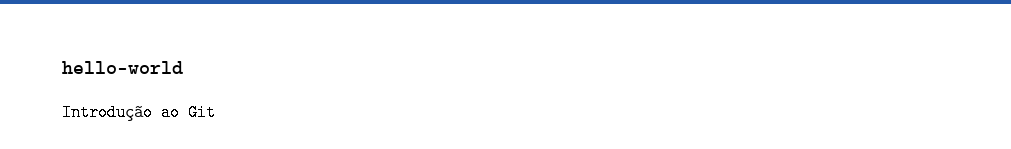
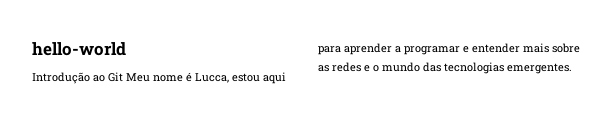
(216, 112) none -> [126,72,286,84] [318,43,580,55] [318,62,572,74] Meu nome é Lucca, estou aqui para aprender a programar e entender mais sobre as redes e o mundo das tecnologias emergentes.

